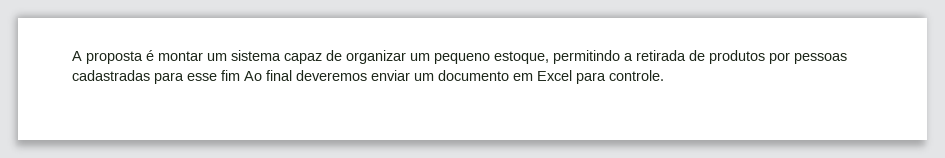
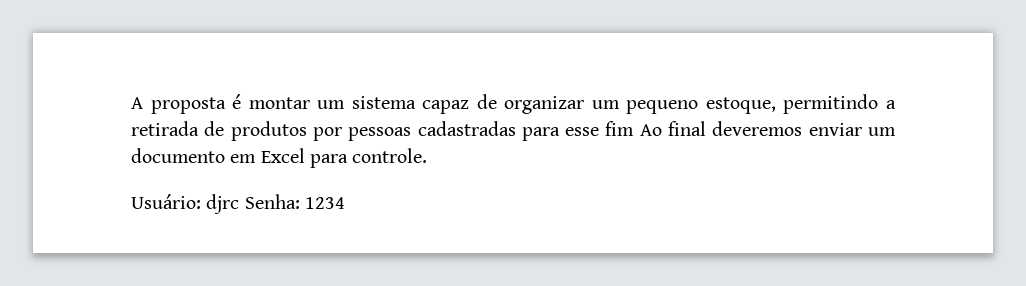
(664, 75) none -> [131,194,345,214] // Usuário: djrc Senha: 1234

